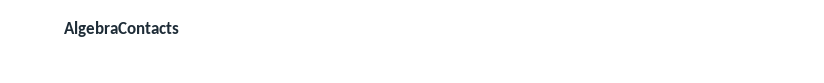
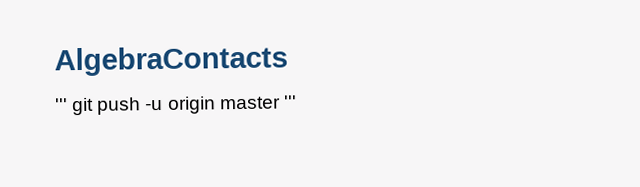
(179, 29) none -> [55,95,297,116] // ''' git push -u origin master '''

